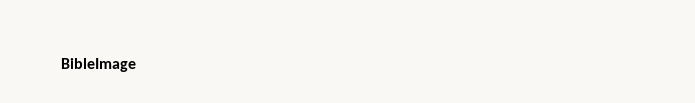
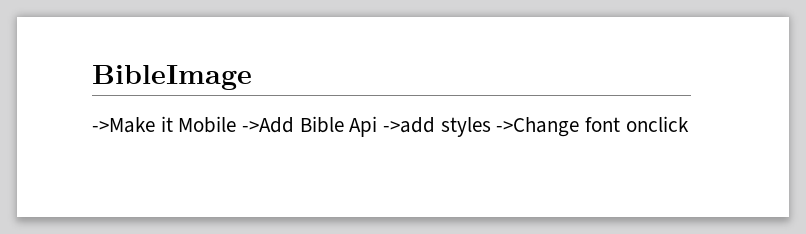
(136, 65) none -> [92,116,689,137] // ->Make it Mobile ->Add Bible Api ->add styles ->Change font onclick

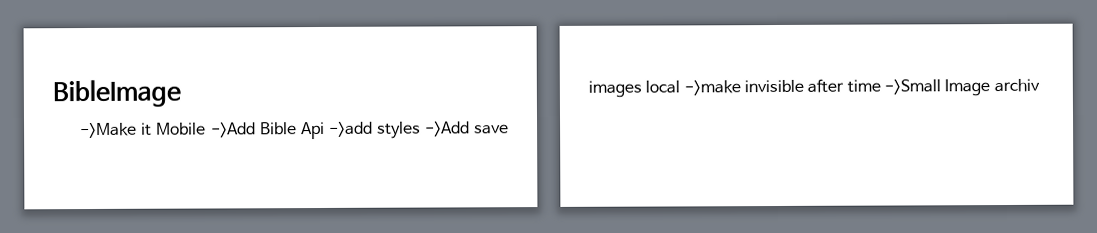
[496,116,689,137] ->Change font onclick -> [424,121,509,137] [588,78,1040,98] ->Add save images local ->make invisible after time ->Small Image archiv

